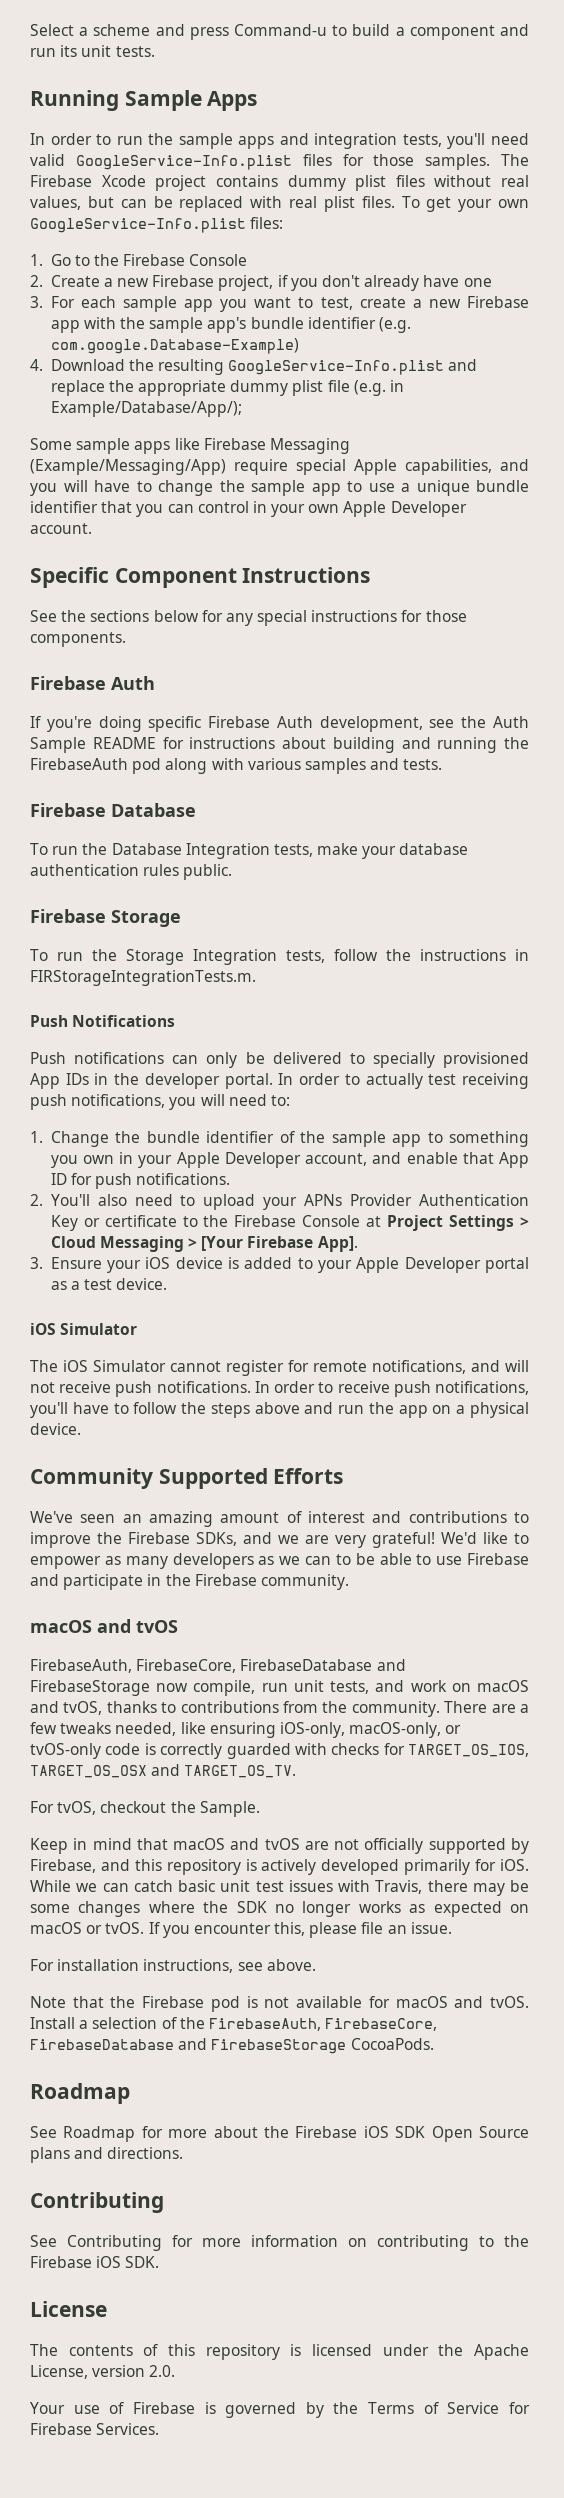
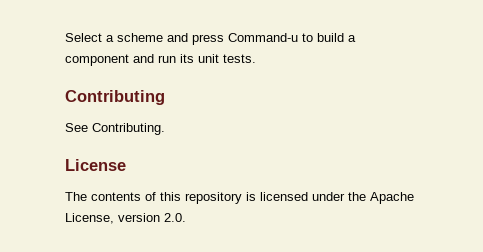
[30,90,258,111] [30,133,529,149] [30,154,529,170] [30,175,529,191] [30,196,529,212] [30,217,284,233] [30,254,248,266] [30,275,492,291] [30,296,530,312] [50,317,412,333] [50,338,299,354] [30,359,478,375] [50,380,405,396] [50,401,242,417] [30,438,350,454] [30,459,529,475] [30,480,529,496] [30,501,467,517] [30,523,92,534] [30,567,371,588] [30,610,467,626] [30,632,126,647] [30,676,155,690] [30,716,529,732] [30,737,529,753] [30,758,443,774] [30,803,196,817] [30,843,469,859] [30,864,233,880] [30,909,181,927] [30,949,529,965] [30,970,256,986] [30,1015,176,1027] [30,1052,529,1068] [30,1073,529,1089] [30,1094,290,1110] [30,1131,529,1147] [50,1152,530,1168] [50,1173,231,1189] [30,1194,529,1210] [50,1215,529,1231] [50,1236,358,1252] [30,1257,529,1273] [50,1278,168,1290] [30,1323,138,1335] [30,1360,529,1376] [30,1381,529,1397] [30,1402,529,1418] [30,1423,81,1435] [30,1468,344,1489] [30,1511,529,1527] [30,1532,529,1548] [30,1553,529,1569] [30,1574,349,1590] [30,1619,178,1633] [30,1659,406,1673] [30,1680,529,1696] [30,1701,529,1717] [30,1722,462,1738] [30,1743,529,1759] [30,1764,297,1778] [30,1801,260,1817] [30,1838,529,1854] [30,1859,530,1875] [30,1880,529,1896] [30,1901,529,1917] [30,1922,452,1938] [30,1959,316,1973] [30,1996,529,2012] [30,2017,438,2031] [30,2038,434,2054] [30,2083,130,2104] [30,2126,529,2142] [30,2147,184,2163] [30,2192,164,2213] [30,2235,529,2251] [30,2256,160,2268] Running Sample Apps // In order to run the sample apps and integration tests, you'll need valid GoogleService-Info.plist files for those samples. The Firebase Xcode project contains dummy plist files without real values, but can be replaced with real plist files. To get your own GoogleService-Info.plist files: // 1. Go to the Firebase Console // 2. Create a new Firebase project, if you don't already have one // 3. For each sample app you want to test, create a new Firebase app with the sample app's bundle identifier (e.g. com.google.Database-Example) // 4. Download the resulting GoogleService-Info.plist and replace the appropriate dummy plist file (e.g. in Example/Database/App/); // Some sample apps like Firebase Messaging (Example/Messaging/App) require special Apple capabilities, and you will have to change the sample app to use a unique bundle identifier that you can control in your own Apple Developer account. // Specific Component Instructions // See the sections below for any special instructions for those components. // Firebase Auth // If you're doing specific Firebase Auth development, see the Auth Sample README for instructions about building and running the FirebaseAuth pod along with various samples and tests. // Firebase Database // To run the Database Integration tests, make your database authentication rules public. // Firebase Storage // To run the Storage Integration tests, follow the instructions in FIRStorageIntegrationTests.m. // Push Notifications // Push notifications can only be delivered to specially provisioned App IDs in the developer portal. In order to actually test receiving push notifications, you will need to: // 1. Change the bundle identifier of the sample app to something you own in your Apple Developer account, and enable that App ID for push notifications. // 2. You'll also need to upload your APNs Provider Authentication Key or certificate to the Firebase Console at Project Settings > Cloud Messaging > [Your Firebase App]. // 3. Ensure your iOS device is added to your Apple Developer portal as a test device. // iOS Simulator // The iOS Simulator cannot register for remote notifications, and will not receive push notifications. In order to receive push notifications, you'll have to follow the steps above and run the app on a physical device. // Community Supported Efforts // We've seen an amazing amount of interest and contributions to improve the Firebase SDKs, and we are very grateful! We'd like to empower as many developers as we can to be able to use Firebase and participate in the Firebase community. // macOS and tvOS // FirebaseAuth, FirebaseCore, FirebaseDatabase and FirebaseStorage now compile, run unit tests, and work on macOS and tvOS, thanks to contributions from the community. There are a few tweaks needed, like ensuring iOS-only, macOS-only, or tvOS-only code is correctly guarded with checks for TARGET_OS_IOS, TARGET_OS_OSX and TARGET_OS_TV. // For tvOS, checkout the Sample. // Keep in mind that macOS and tvOS are not officially supported by Firebase, and this repository is actively developed primarily for iOS. While we can catch basic unit test issues with Travis, there may be some changes where the SDK no longer works as expected on macOS or tvOS. If you encounter this, please file an issue. // For installation instructions, see above. // Note that the Firebase pod is not available for macOS and tvOS. Install a selection of the FirebaseAuth, FirebaseCore, FirebaseDatabase and FirebaseStorage CocoaPods. // Roadmap // See Roadmap for more about the Firebase iOS SDK Open Source plans and directions. // Contributing // See Contributing for more information on contributing to the Firebase iOS SDK. -> [65,90,165,105] [65,123,165,135] Contributing // See Contributing.
[30,2402,530,2418] [30,2423,160,2435] // Your use of Firebase is governed by the Terms of Service for Firebase Services. -> (186, 217) none

